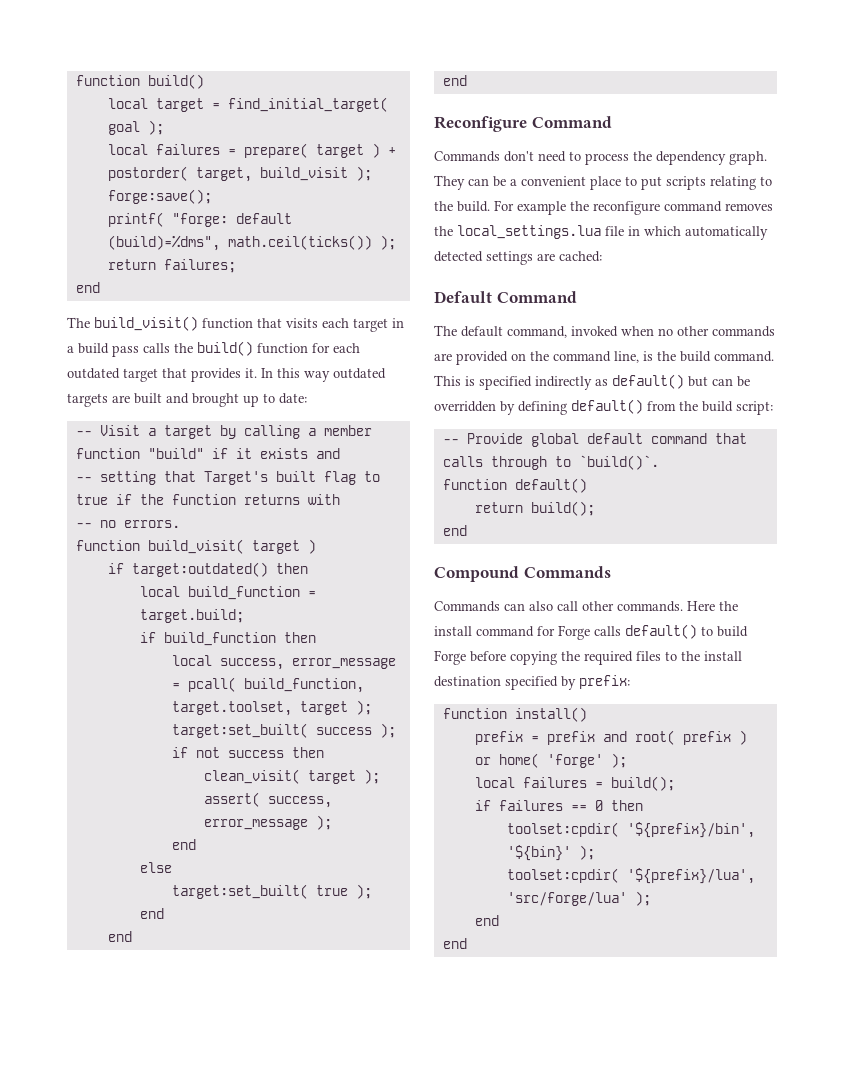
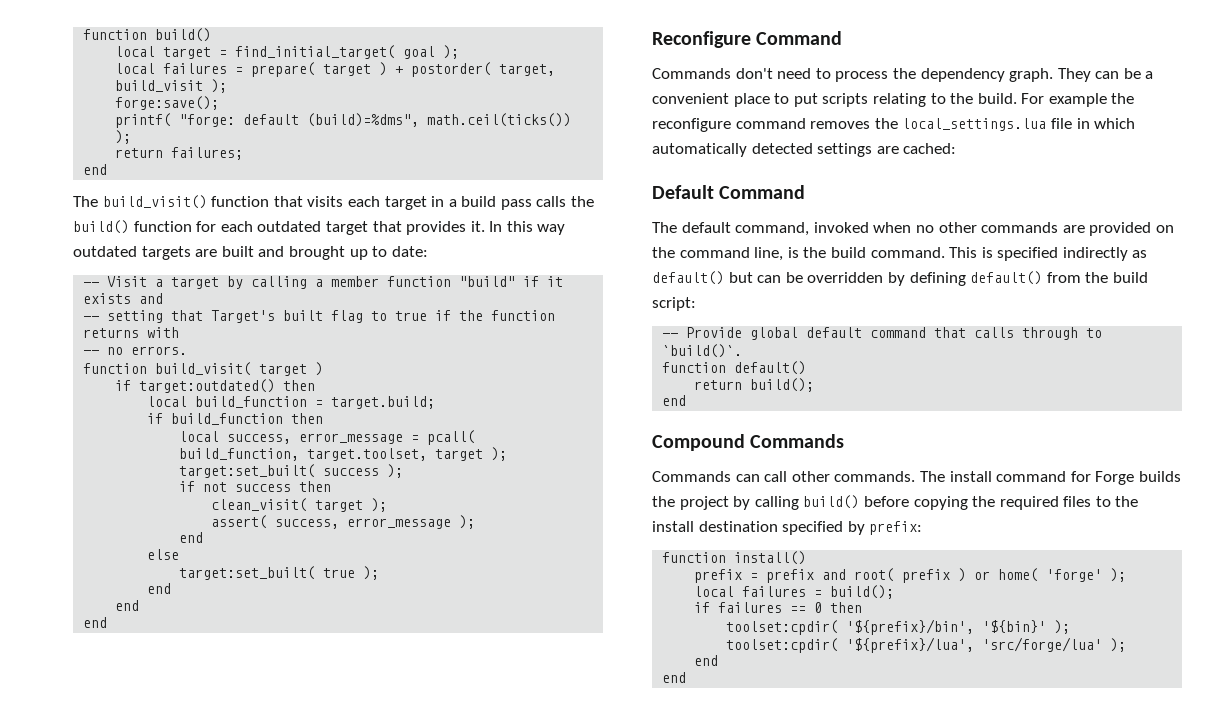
[529,601,553,611] also -> (760, 478) none
[687,601,738,611] Here the -> [919,471,945,482] The
[594,624,748,639] [434,650,466,665] calls default() to build Forge -> [1138,471,1181,482] [652,495,860,510] builds the project by calling build()

